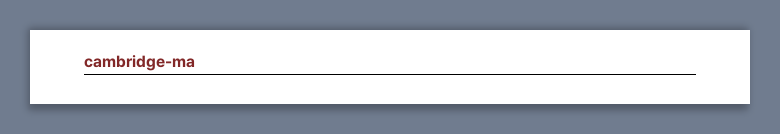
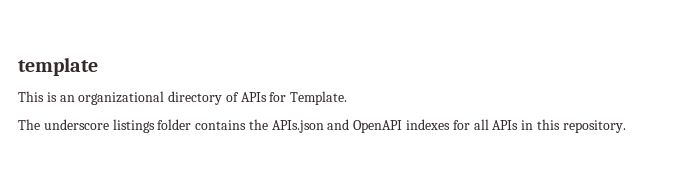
[84,55,195,71] cambridge-ma -> [18,57,98,76] [18,91,348,105] [18,119,626,133] template // This is an organizational directory of APIs for Template. // The underscore listings folder contains the APIs.json and OpenAPI indexes for all APIs in this repository.

